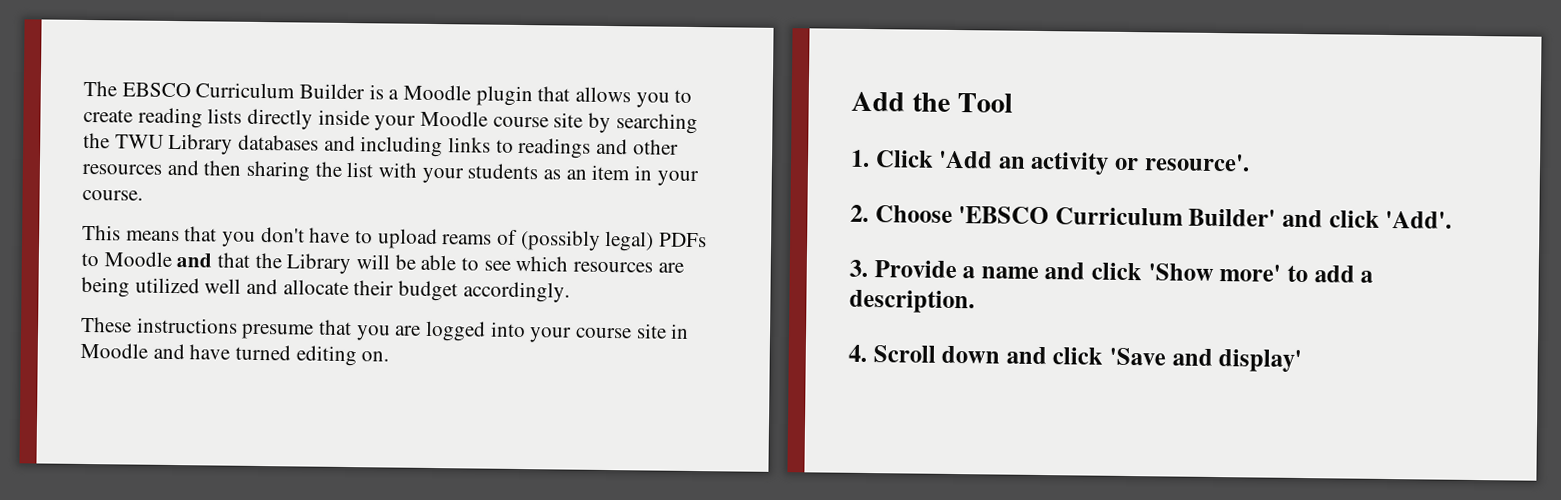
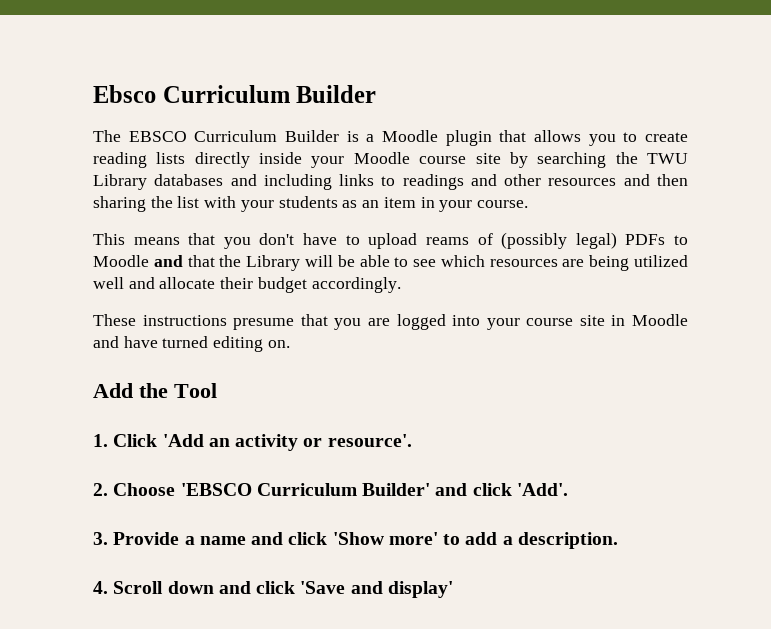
(83, 88) none -> [93,85,377,103] Ebsco Curriculum Builder //

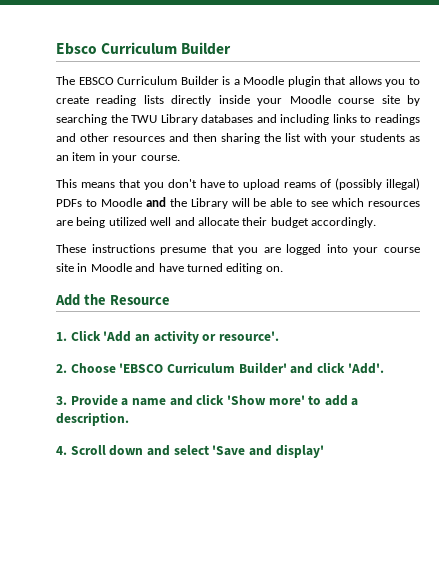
[575,232,617,249] legal) -> [386,178,421,190] illegal)
[187,255,215,267] that -> (166, 202) none
[174,383,217,398] Tool -> [109,295,170,305] Resource
[256,581,296,594] click -> [173,445,209,455] select

